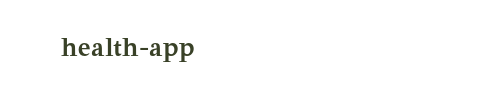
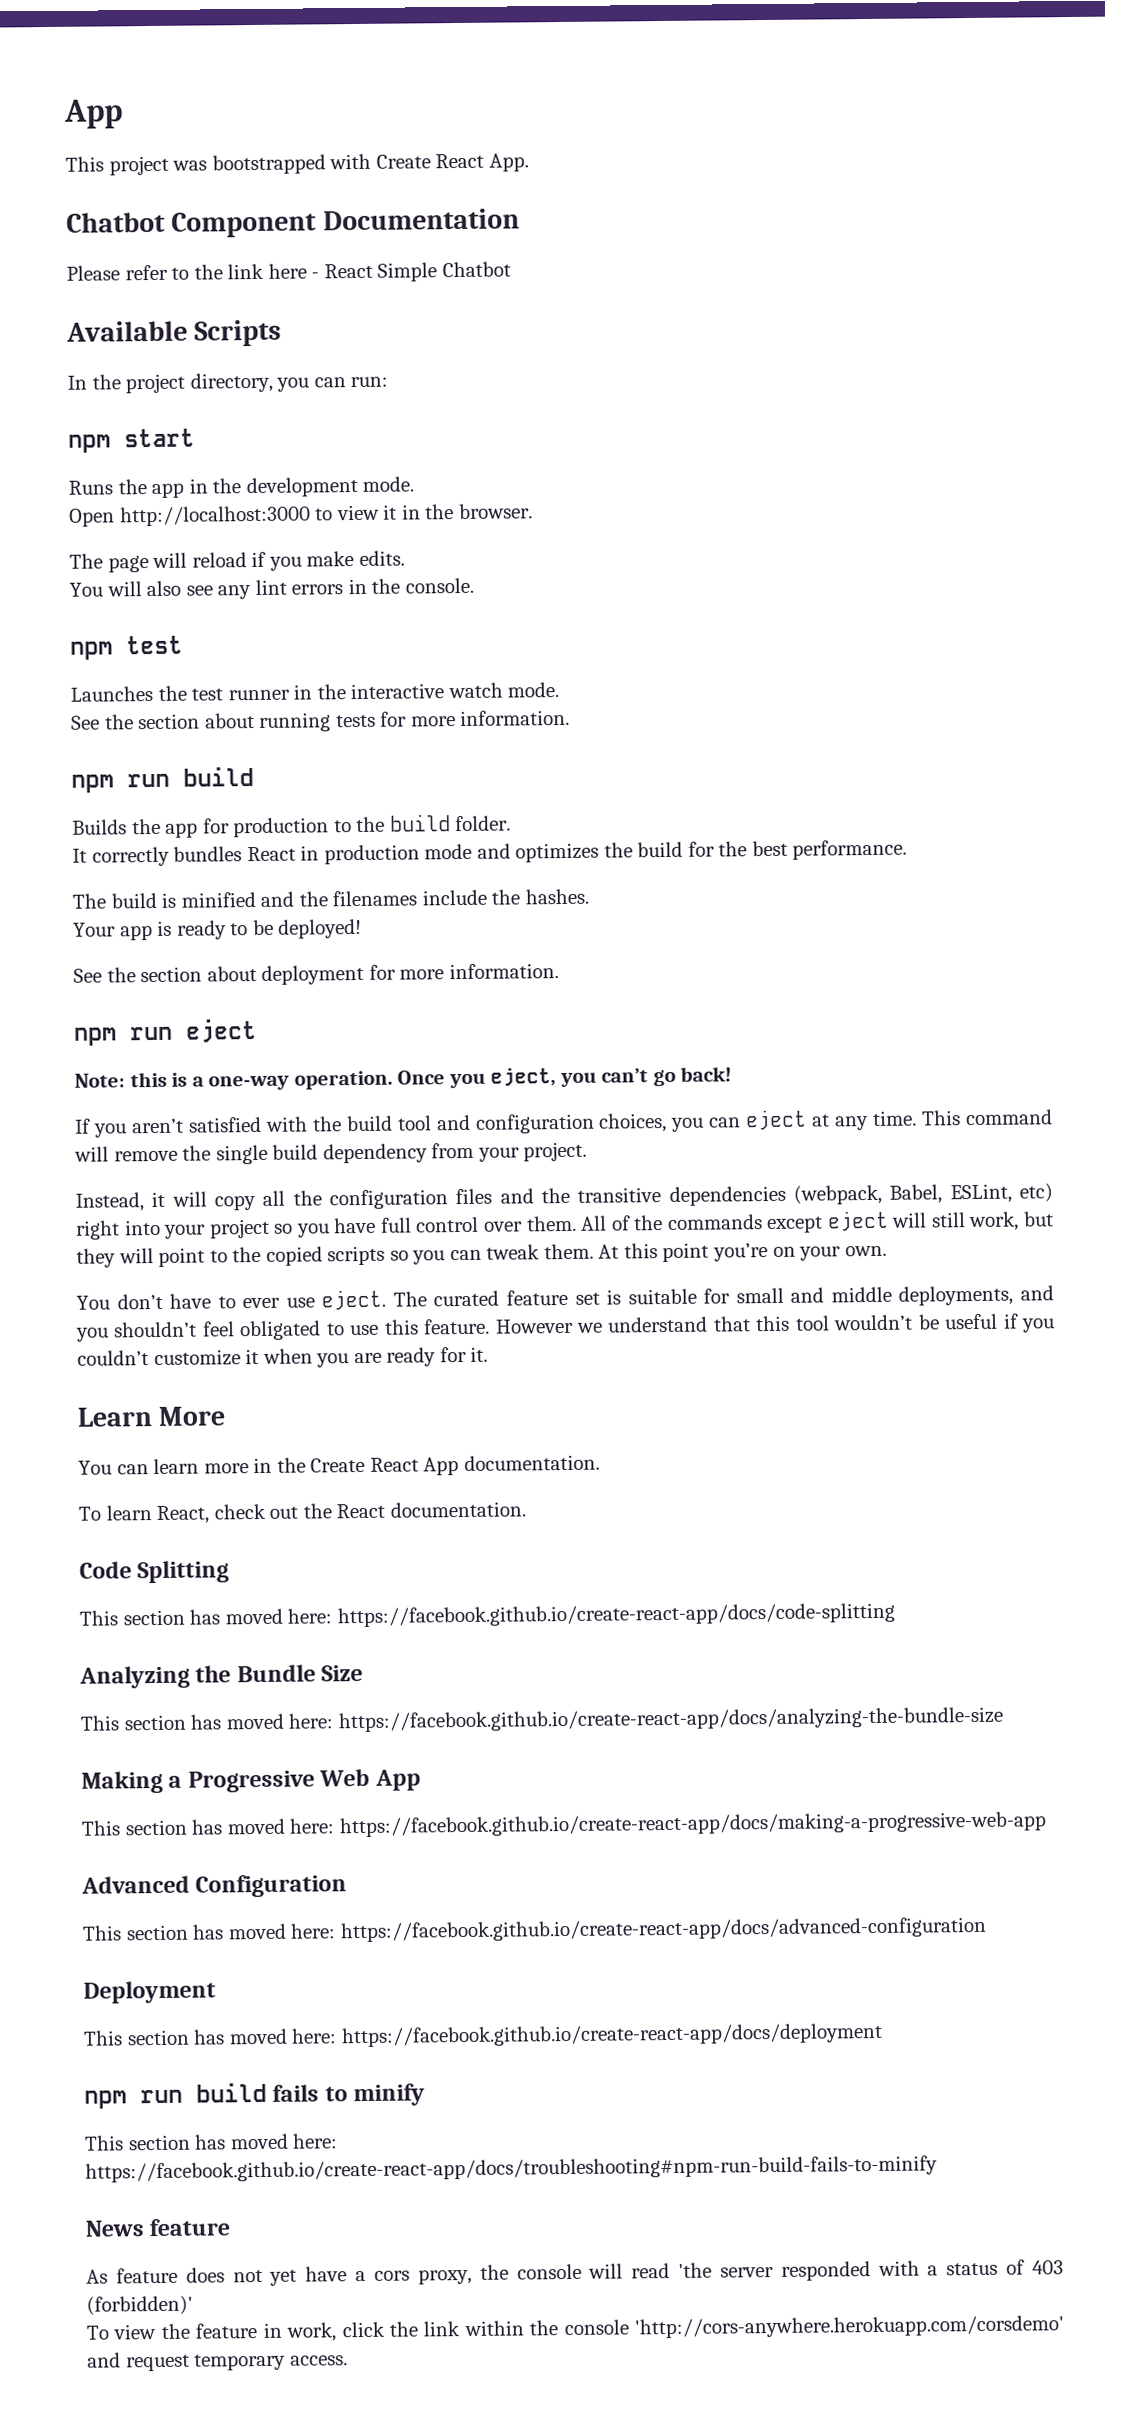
[61,38,195,62] health-app -> [64,99,123,129] [65,153,529,176] [66,208,520,238] [66,261,511,282] [66,319,282,347] [67,372,389,394] [68,428,195,453] [68,476,415,498] [69,503,533,527] [69,550,405,573] [69,577,474,600] [70,635,183,660] [70,682,560,702] [71,709,571,732] [71,767,254,793] [72,814,512,838] [72,839,908,867] [72,888,589,909] [73,918,363,941] [73,963,559,985] [74,1019,257,1046] [74,1066,733,1091] [75,1109,1053,1138] [74,1141,588,1165] [75,1183,1053,1212] [76,1210,1054,1240] [76,1242,887,1268] [76,1285,1054,1311] [76,1313,1056,1342] [77,1346,489,1368] [77,1406,227,1427] [78,1454,600,1476] [78,1501,526,1524] [79,1560,230,1584] [79,1602,895,1628] [79,1664,364,1689] [80,1706,1003,1733] [81,1768,421,1794] [81,1811,1047,1838] [81,1874,348,1898] [82,1916,987,1943] [83,1980,216,2004] [83,2022,883,2048] [84,2082,426,2109] [84,2133,339,2151] [85,2155,938,2183] [85,2218,231,2237] [86,2259,1065,2286] [86,2295,193,2316] [86,2315,1064,2342] [87,2352,348,2372] App // This project was bootstrapped with Create React App. // Chatbot Component Documentation // Please refer to the link here - React Simple Chatbot // Available Scripts // In the project directory, you can run: // npm start // Runs the app in the development mode. // Open http://localhost:3000 to view it in the browser. // The page will reload if you make edits. // You will also see any lint errors in the console. // npm test // Launches the test runner in the interactive watch mode. // See the section about running tests for more information. // npm run build // Builds the app for production to the build folder. // It correctly bundles React in production mode and optimizes the build for the best performance. // The build is minified and the filenames include the hashes. // Your app is ready to be deployed! // See the section about deployment for more information. // npm run eject // Note: this is a one-way operation. Once you eject, you can’t go back! // If you aren’t satisfied with the build tool and configuration choices, you can eject at any time. This command will remove the single build dependency from your project. // Instead, it will copy all the configuration files and the transitive dependencies (webpack, Babel, ESLint, etc) right into your project so you have full control over them. All of the commands except eject will still work, but they will point to the copied scripts so you can tweak them. At this point you’re on your own. // You don’t have to ever use eject. The curated feature set is suitable for small and middle deployments, and you shouldn’t feel obligated to use this feature. However we understand that this tool wouldn’t be useful if you couldn’t customize it when you are ready for it. // Learn More // You can learn more in the Create React App documentation. // To learn React, check out the React documentation. // Code Splitting // This section has moved here: https://facebook.github.io/create-react-app/docs/code-splitting // Analyzing the Bundle Size // This section has moved here: https://facebook.github.io/create-react-app/docs/analyzing-the-bundle-size // Making a Progressive Web App // This section has moved here: https://facebook.github.io/create-react-app/docs/making-a-progressive-web-app // Advanced Configuration // This section has moved here: https://facebook.github.io/create-react-app/docs/advanced-configuration // Deployment // This section has moved here: https://facebook.github.io/create-react-app/docs/deployment // npm run build fails to minify // This section has moved here: https://facebook.github.io/create-react-app/docs/troubleshooting#npm-run-build-fails-to-minify // News feature // As feature does not yet have a cors proxy, the console will read 'the server responded with a status of 403 (forbidden)' // To view the feature in work, click the link within the console 'http://cors-anywhere.herokuapp.com/corsdemo' and request temporary access.

